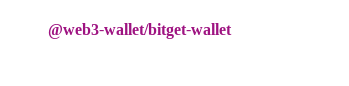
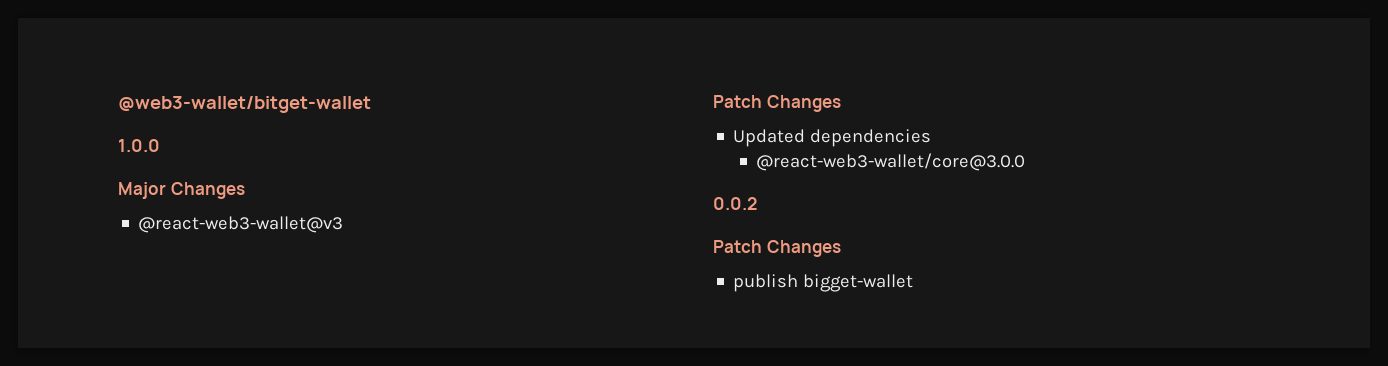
(232, 31) none -> [118,139,160,152] [118,182,245,199] [138,216,344,233] [713,95,841,112] [733,129,932,147] [756,153,1026,171] [713,197,757,210] [713,240,841,257] [733,274,914,292] // 1.0.0 // Major Changes // @react-web3-wallet@v3 // Patch Changes // Updated dependencies // @react-web3-wallet/core@3.0.0 // 0.0.2 // Patch Changes // publish bigget-wallet

